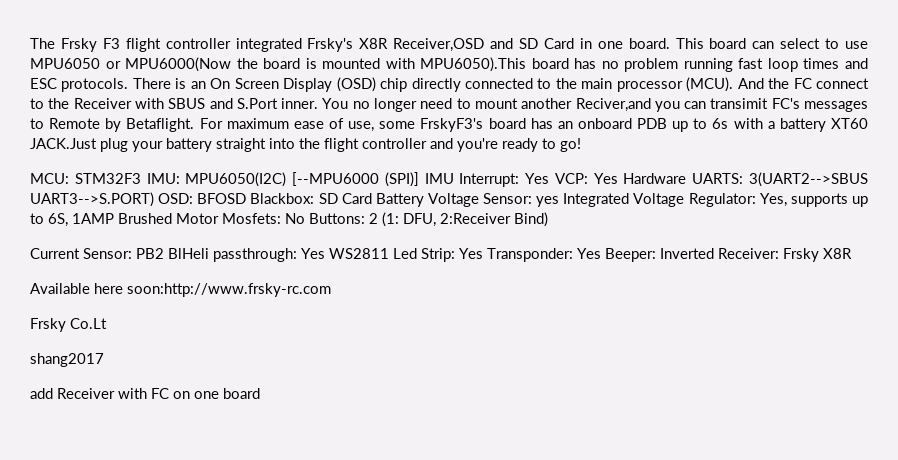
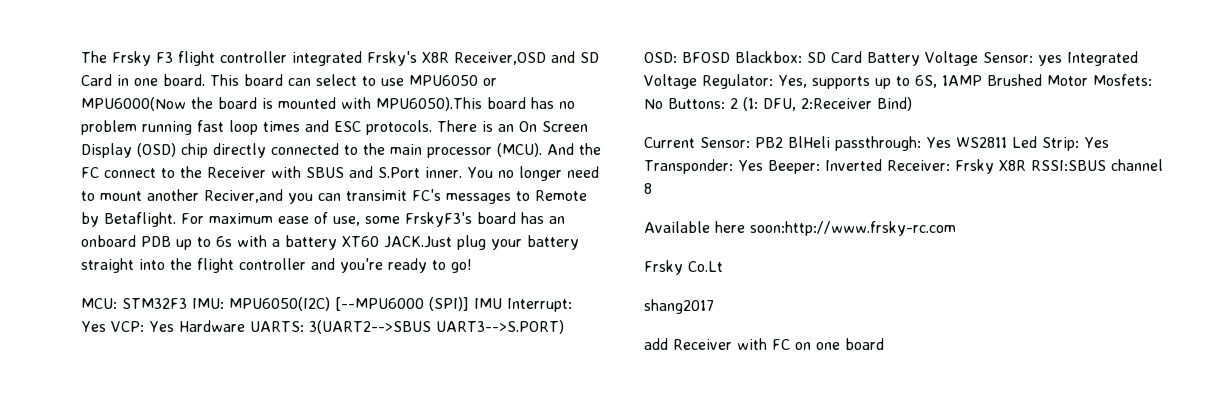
(852, 253) none -> [1030,159,1163,171] [644,183,652,194] RSSI:SBUS channel 8

